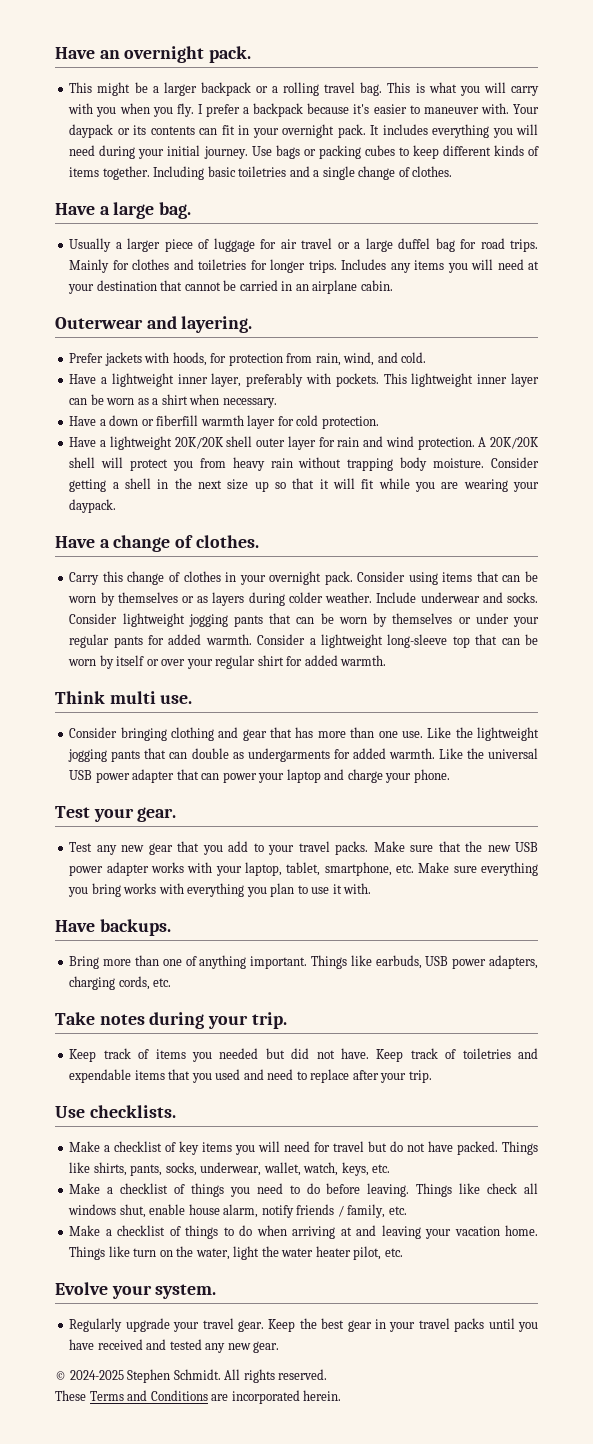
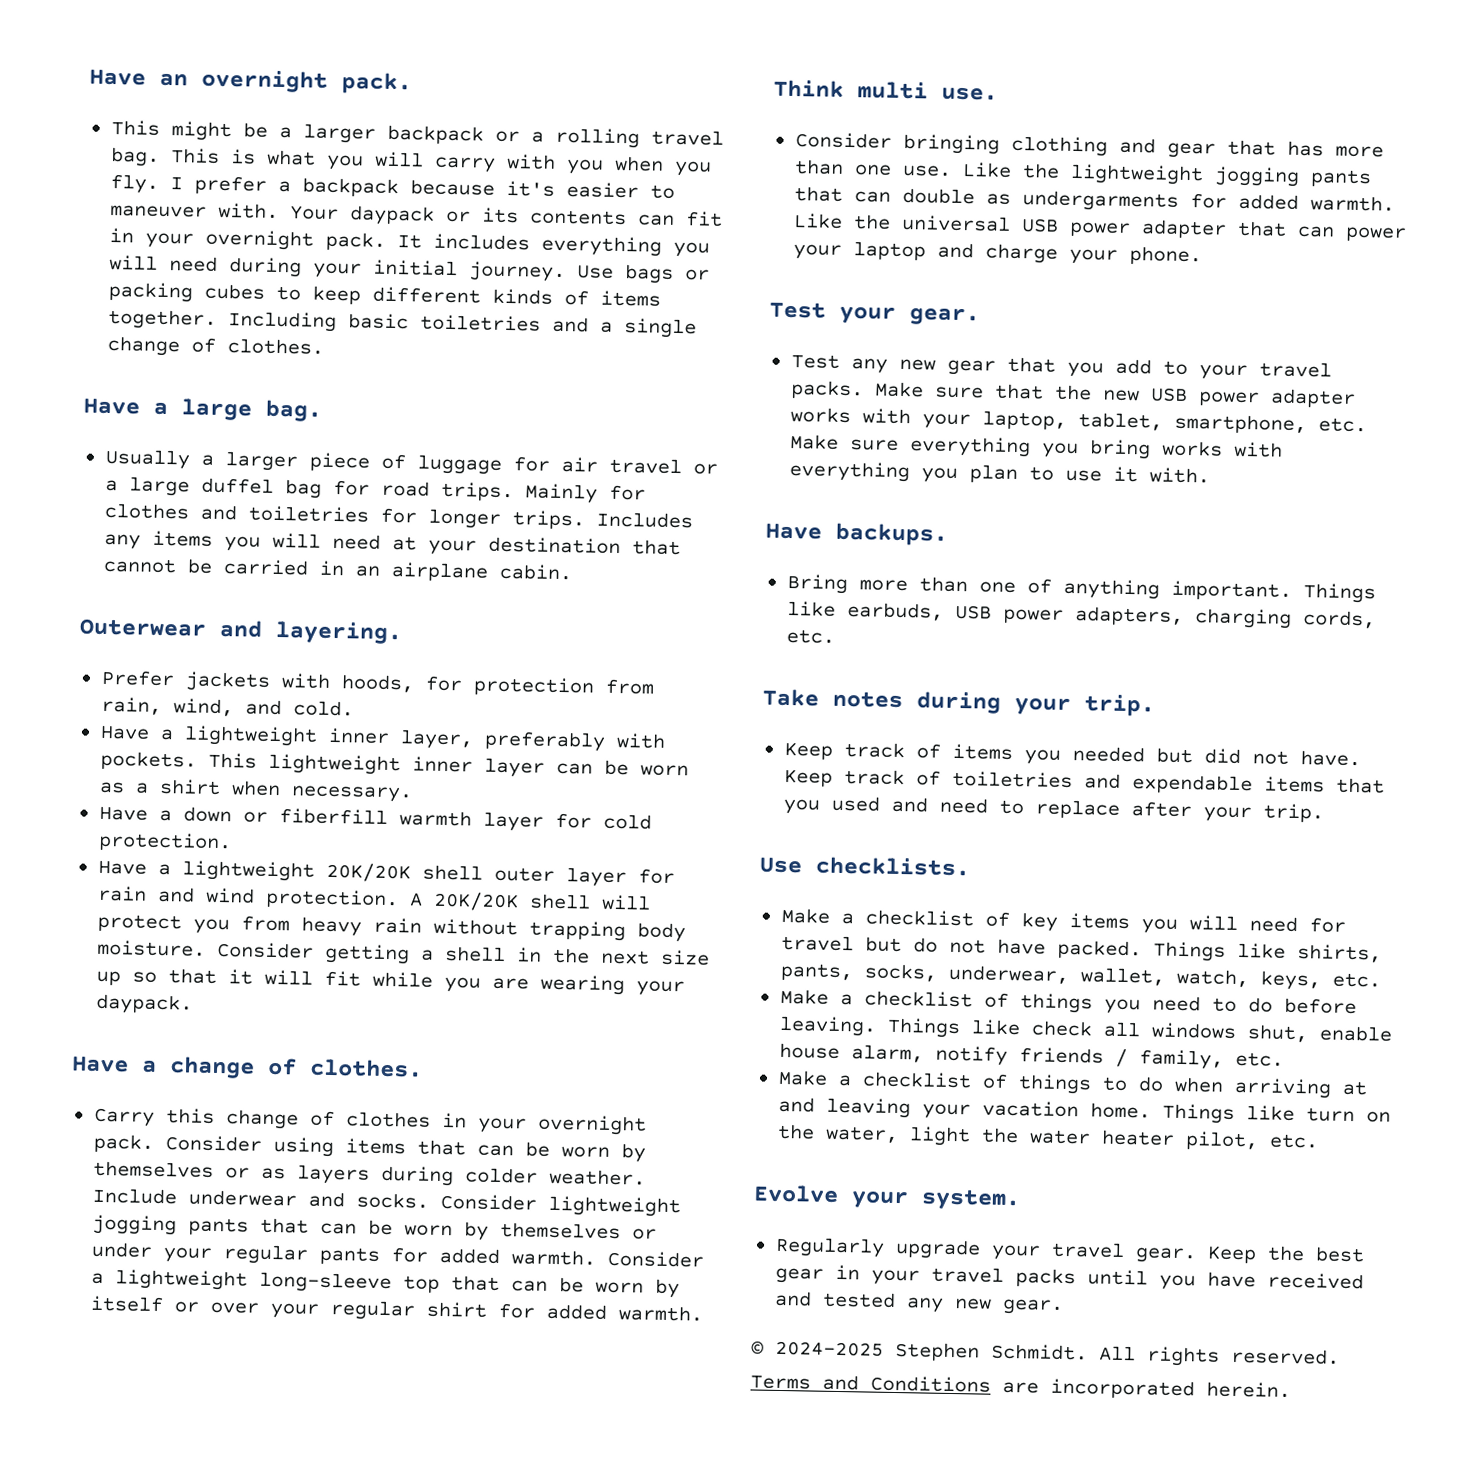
[55,1390,86,1401] These -> (1340, 1356) none

